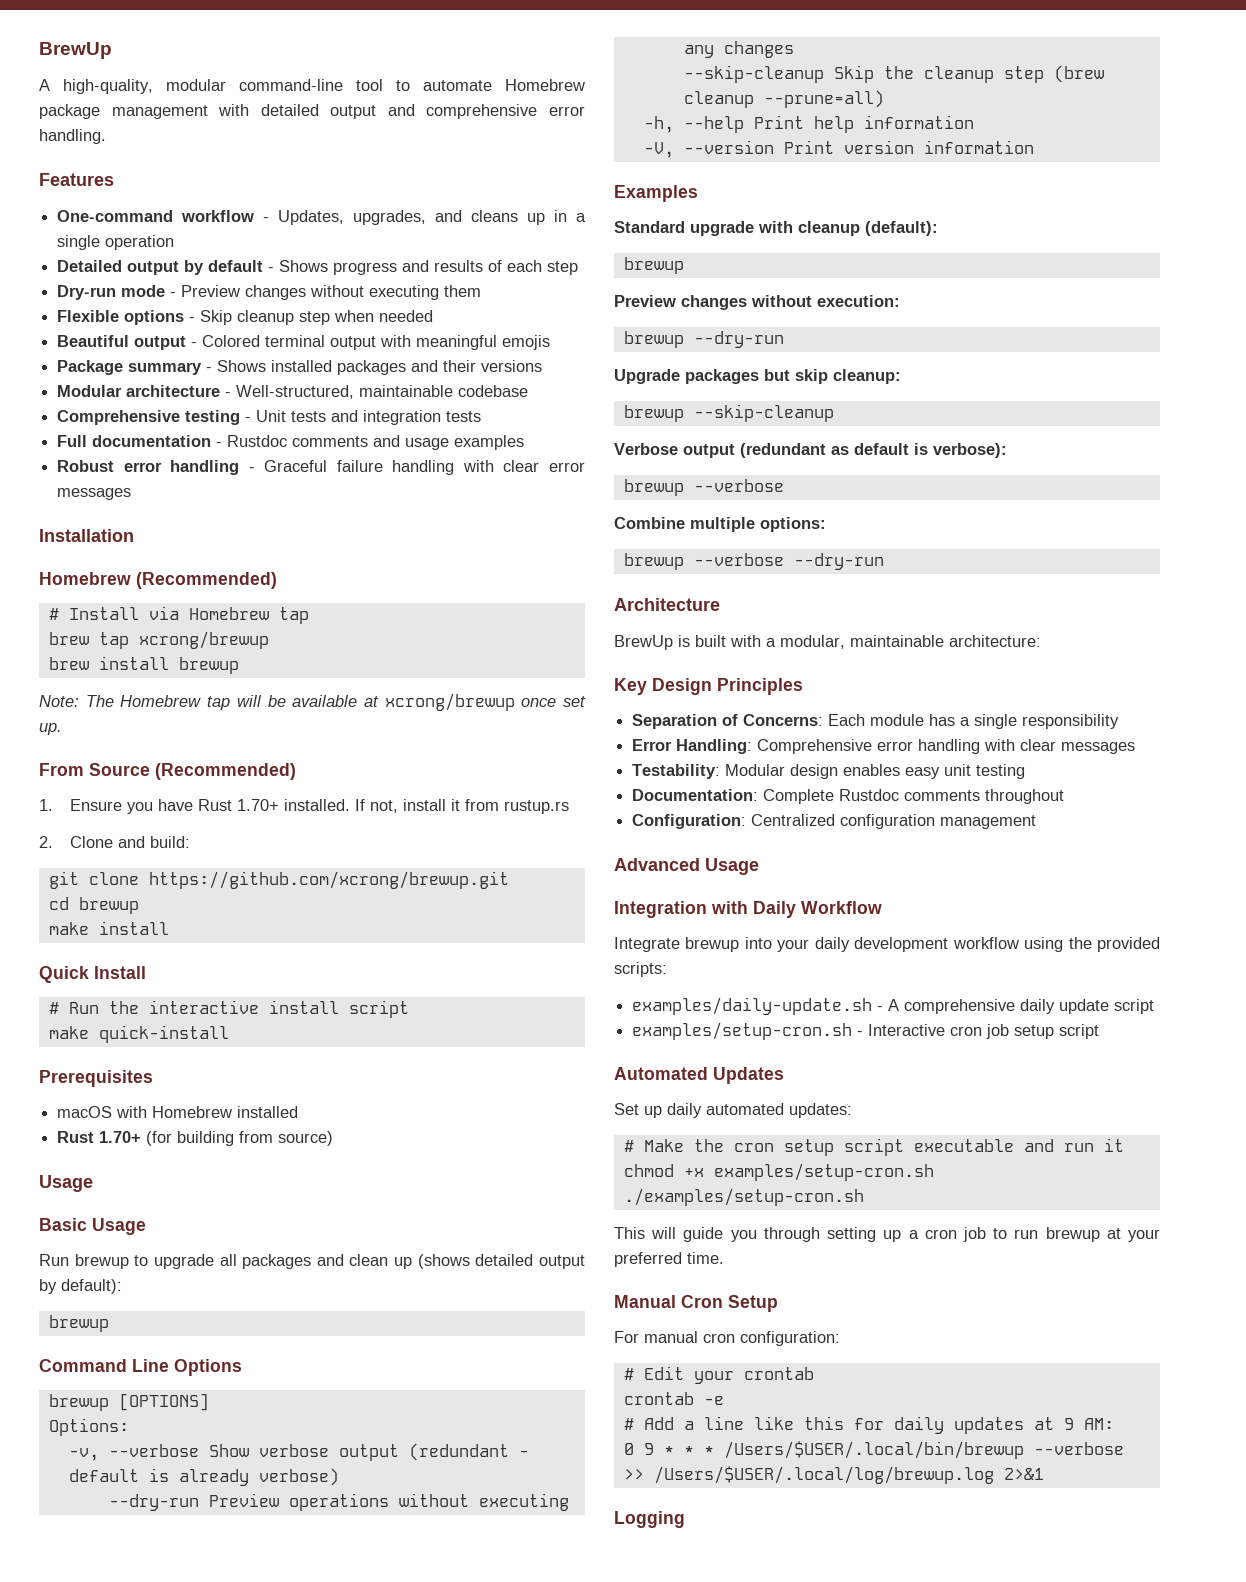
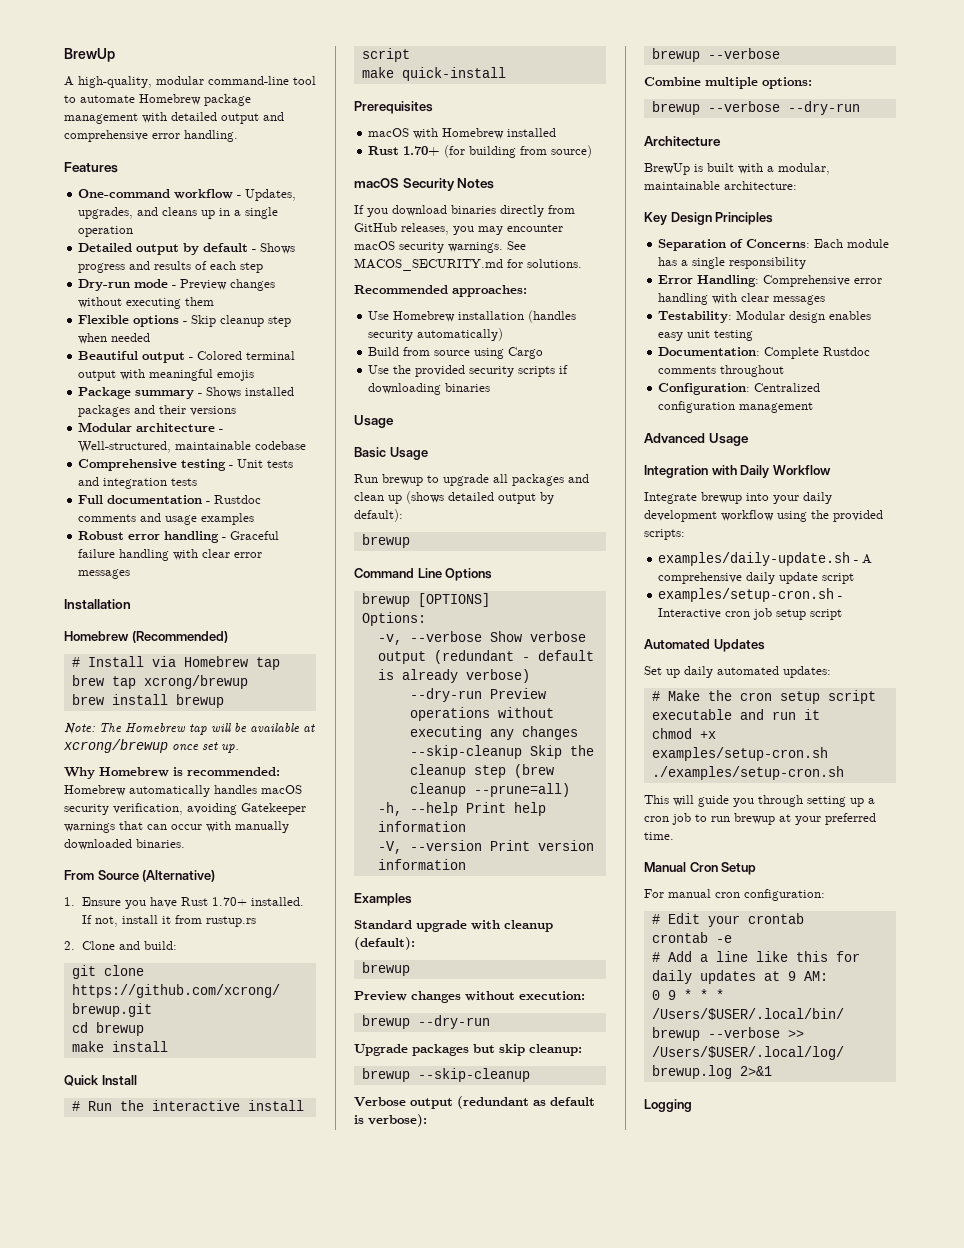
(62, 729) none -> [64,767,280,779] [64,785,302,797] [64,803,306,815] [64,821,289,833] [64,839,185,850] // Why Homebrew is recommended: Homebrew automatically handles macOS security verification, avoiding Gatekeeper warnings that can occur with manually downloaded binaries.
[155,763,296,780] (Recommended) -> [142,870,216,882] (Alternative)
(334, 1138) none -> [354,178,495,191] [354,205,575,217] [354,223,563,235] [354,241,526,253] [354,258,582,271] [354,285,527,297] [368,310,577,323] [368,328,504,341] [368,347,544,359] [368,365,569,377] [368,383,491,395] // macOS Security Notes // If you download binaries directly from GitHub releases, you may encounter macOS security warnings. See MACOS_SECURITY.md for solutions. // Recommended approaches: // Use Homebrew installation (handles security automatically) // Build from source using Cargo // Use the provided security scripts if downloading binaries

